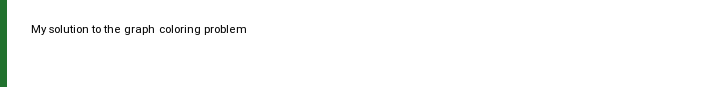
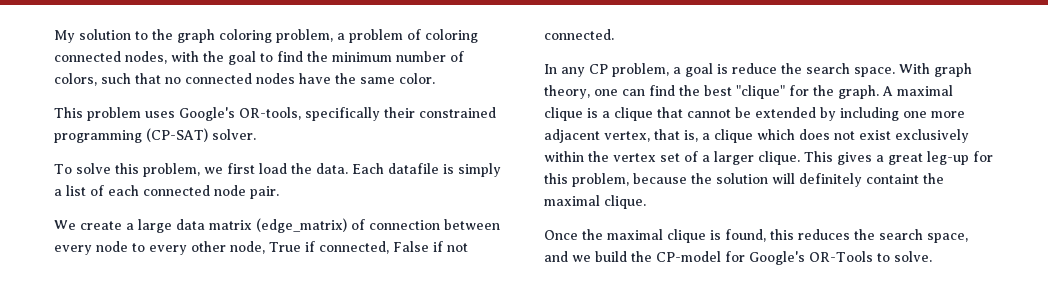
[203,25,247,35] problem -> [276,29,478,43] [54,51,464,65] [54,73,435,86] [54,107,496,121] [54,128,256,143] [54,163,501,177] [54,185,279,199] [54,218,500,233] [54,241,468,255] [544,29,614,40] [544,63,972,77] [544,85,953,99] [544,107,965,121] [544,129,969,143] [544,151,993,165] [544,173,944,187] [544,195,646,209] [544,229,968,243] [544,251,932,265] problem, a problem of coloring connected nodes, with the goal to find the minimum number of colors, such that no connected nodes have the same color. // This problem uses Google's OR-tools, specifically their constrained programming (CP-SAT) solver. // To solve this problem, we first load the data. Each datafile is simply a list of each connected node pair. // We create a large data matrix (edge_matrix) of connection between every node to every other node, True if connected, False if not connected. // In any CP problem, a goal is reduce the search space. With graph theory, one can find the best "clique" for the graph. A maximal clique is a clique that cannot be extended by including one more adjacent vertex, that is, a clique which does not exist exclusively within the vertex set of a larger clique. This gives a great leg-up for this problem, because the solution will definitely containt the maximal clique. // Once the maximal clique is found, this reduces the search space, and we build the CP-model for Google's OR-Tools to solve.

